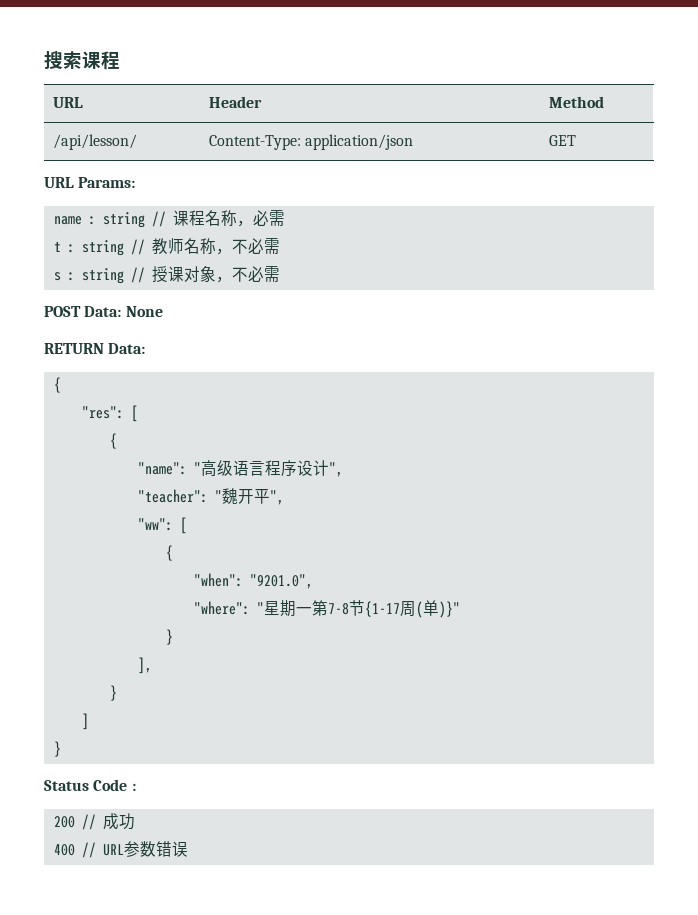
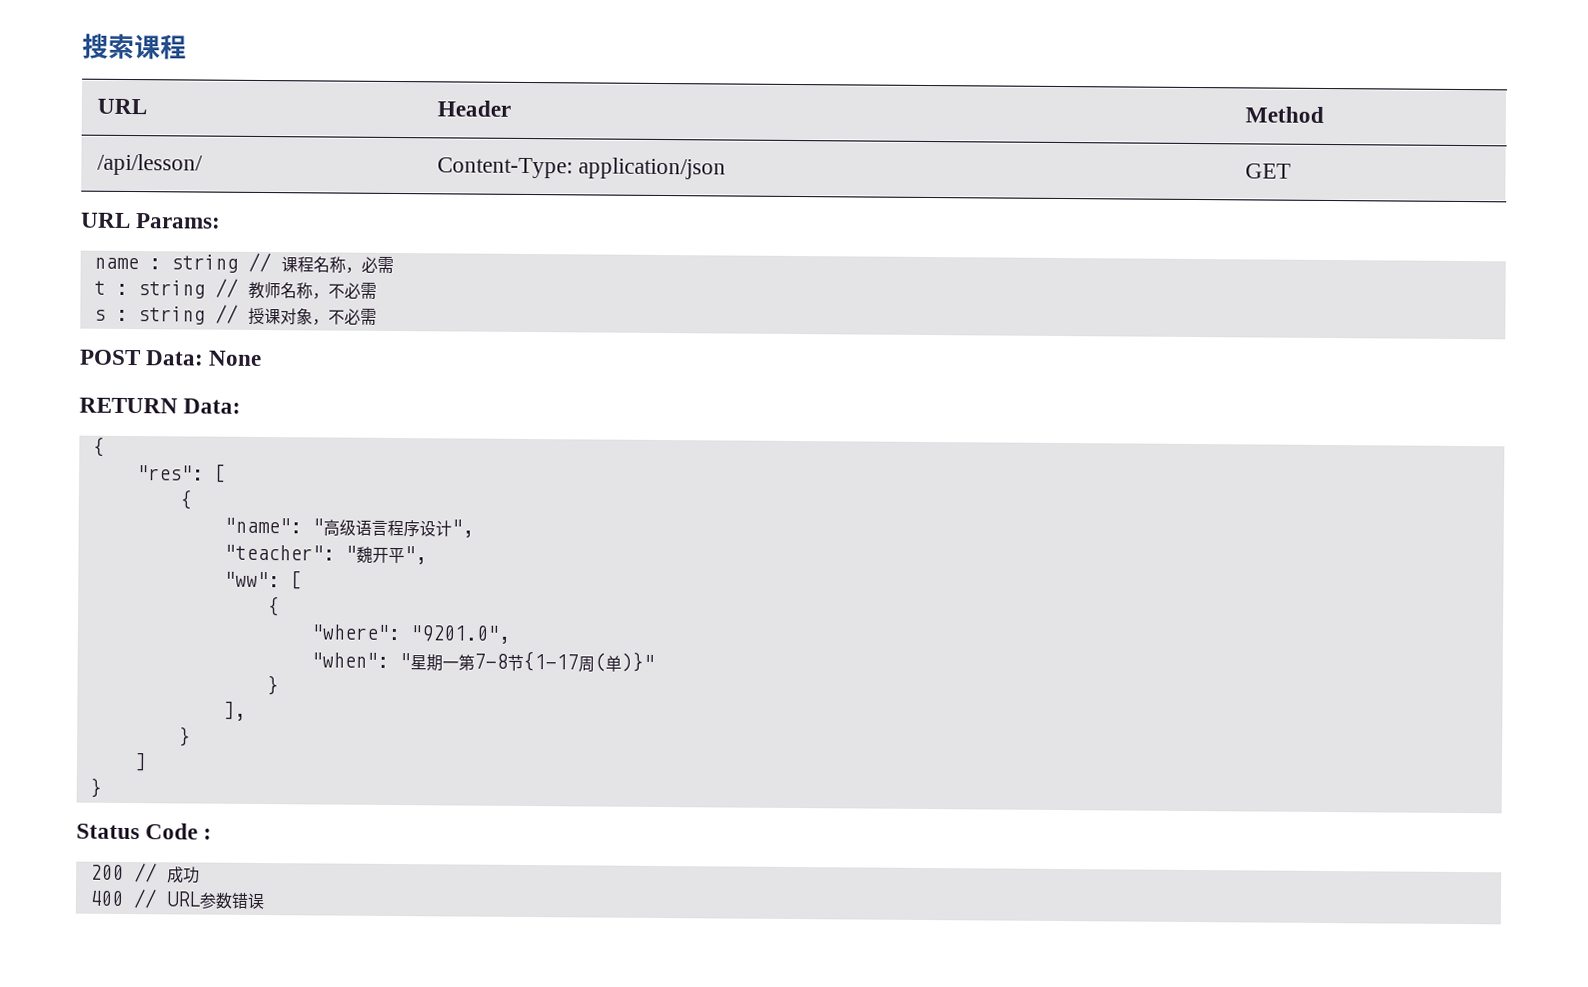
[193,573,243,587] "when": -> [310,624,401,641] "where":
[193,601,250,615] "where": -> [310,652,389,668] "when":

